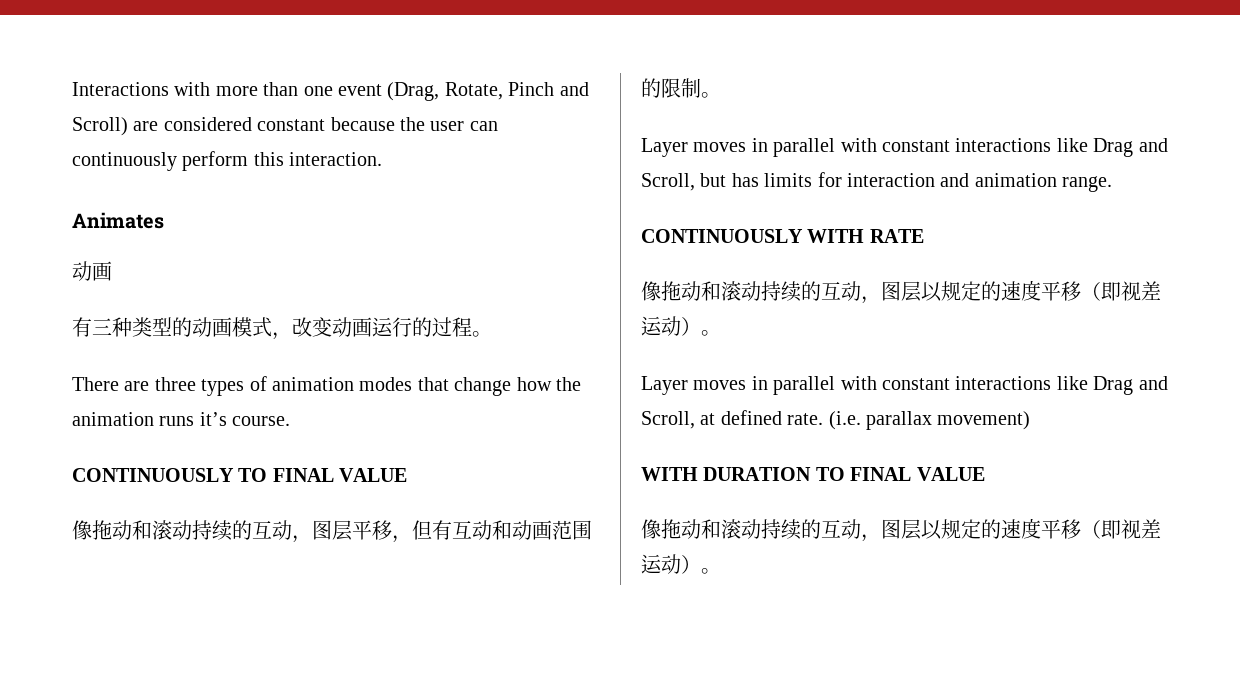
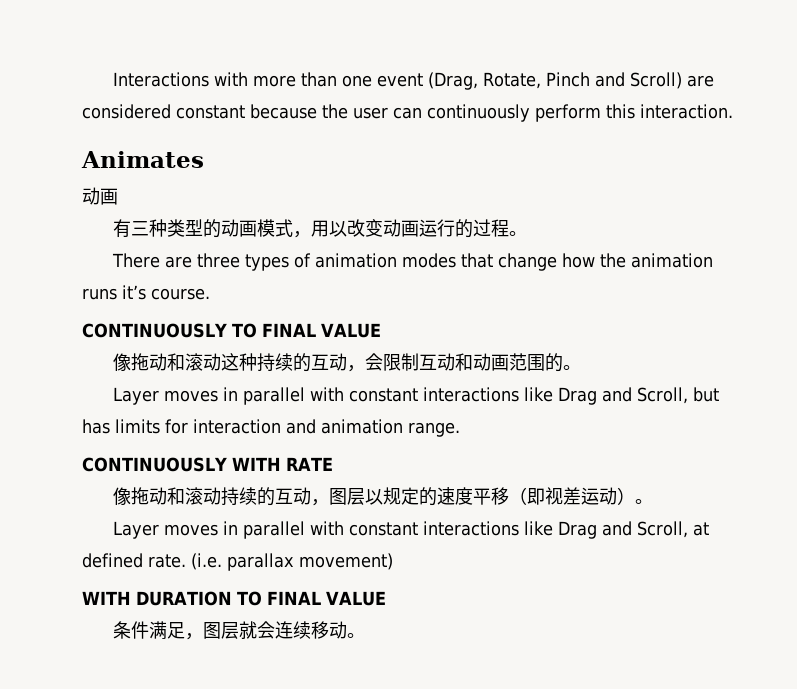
(292, 336) none -> [310,220,347,237] 用以
[192,520,452,543] 持续的互动，图层平移，但有 -> [220,353,419,372] 这种持续的互动，会限制
[661,78,701,98] 限制 -> (563, 362) none
[641,518,1161,542] [641,554,701,574] 像拖动和滚动持续的互动，图层以规定的速度平移（即视差运动） -> [112,621,347,640] 条件满足，图层就会连续移动

